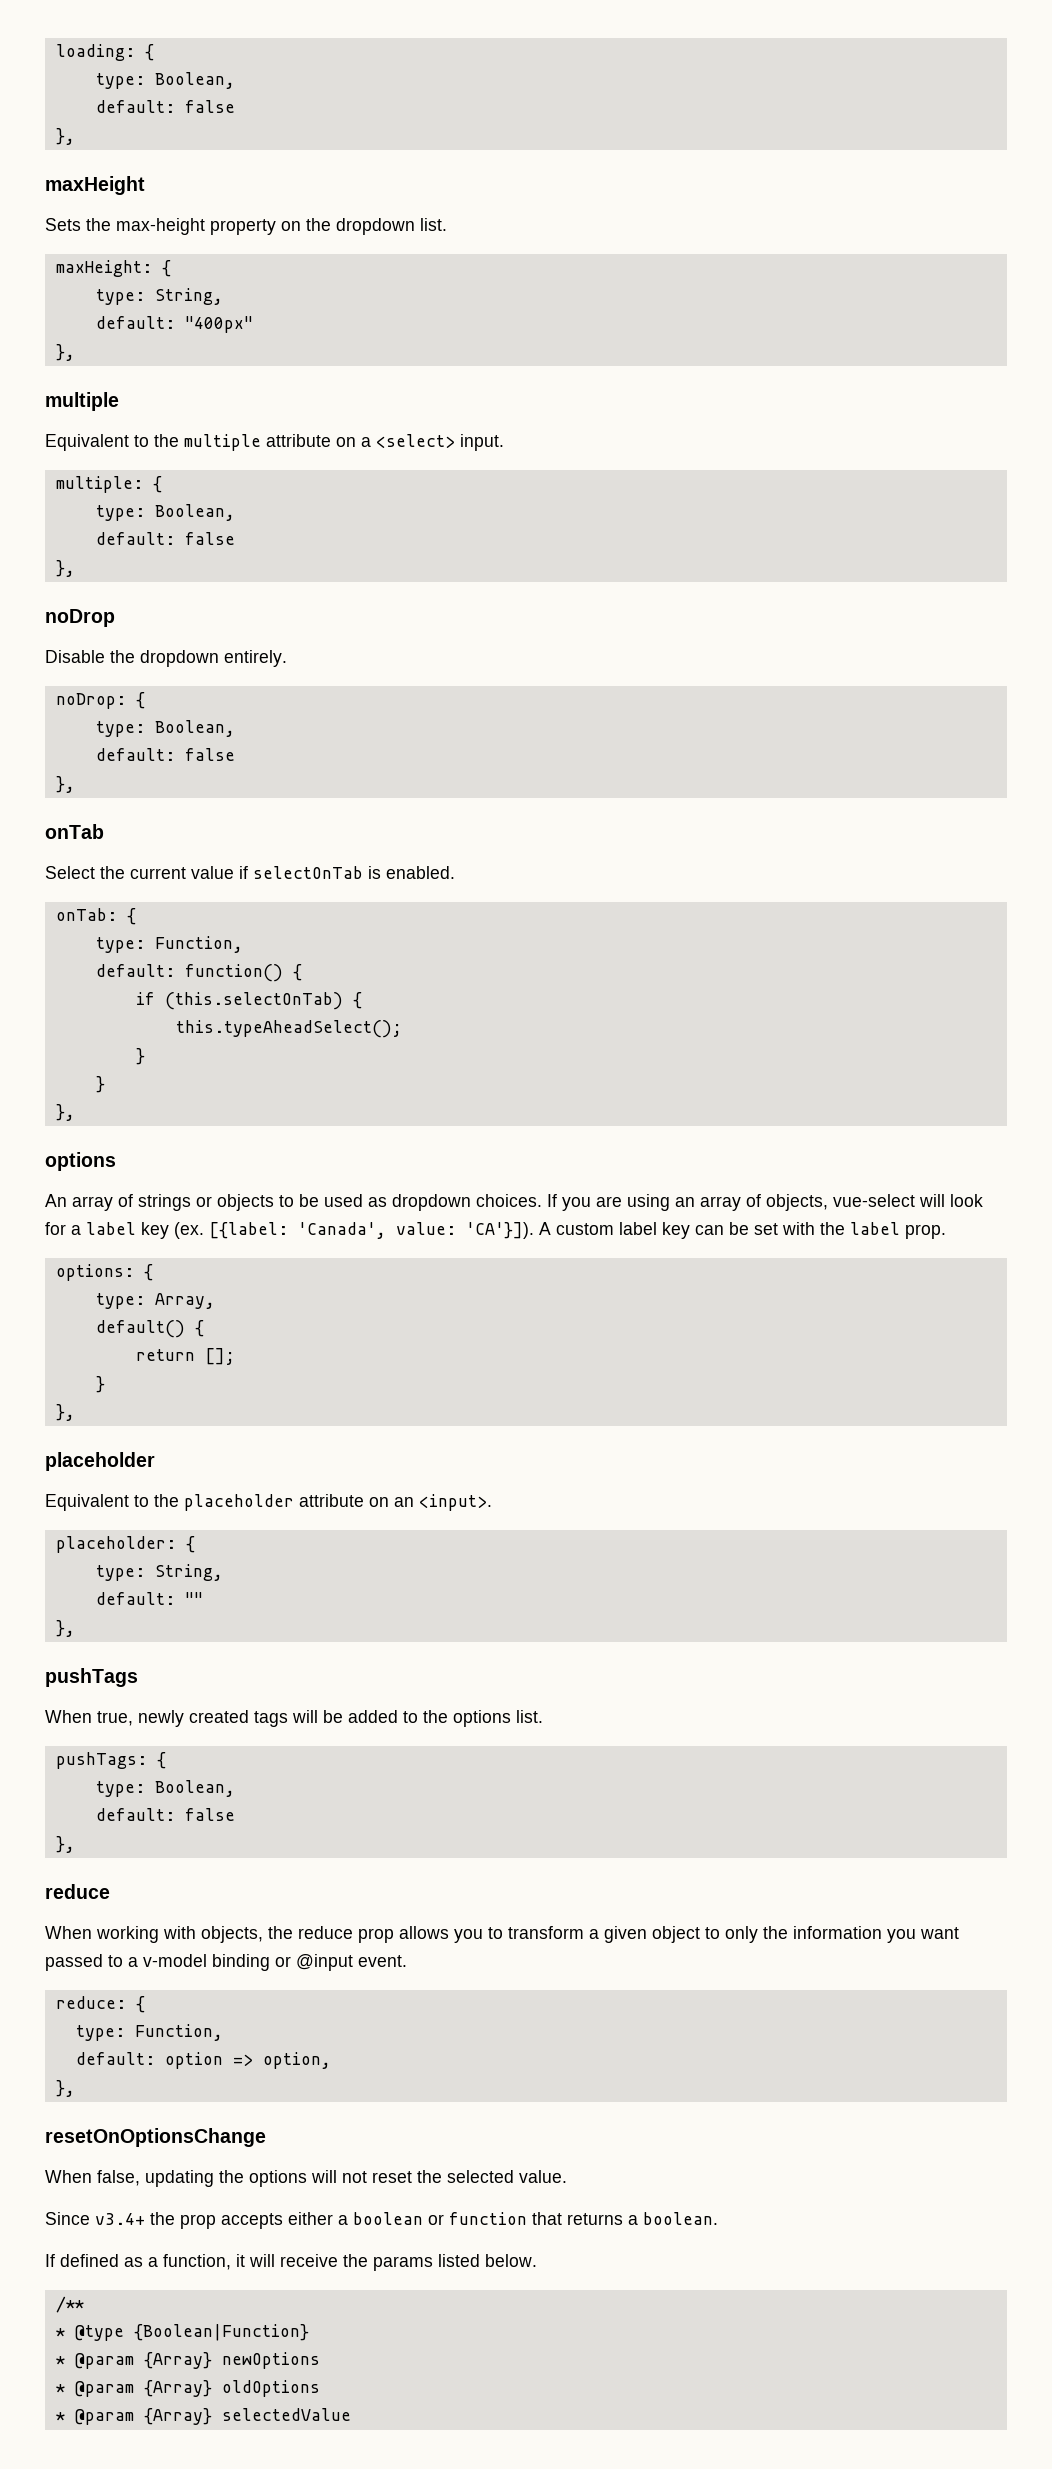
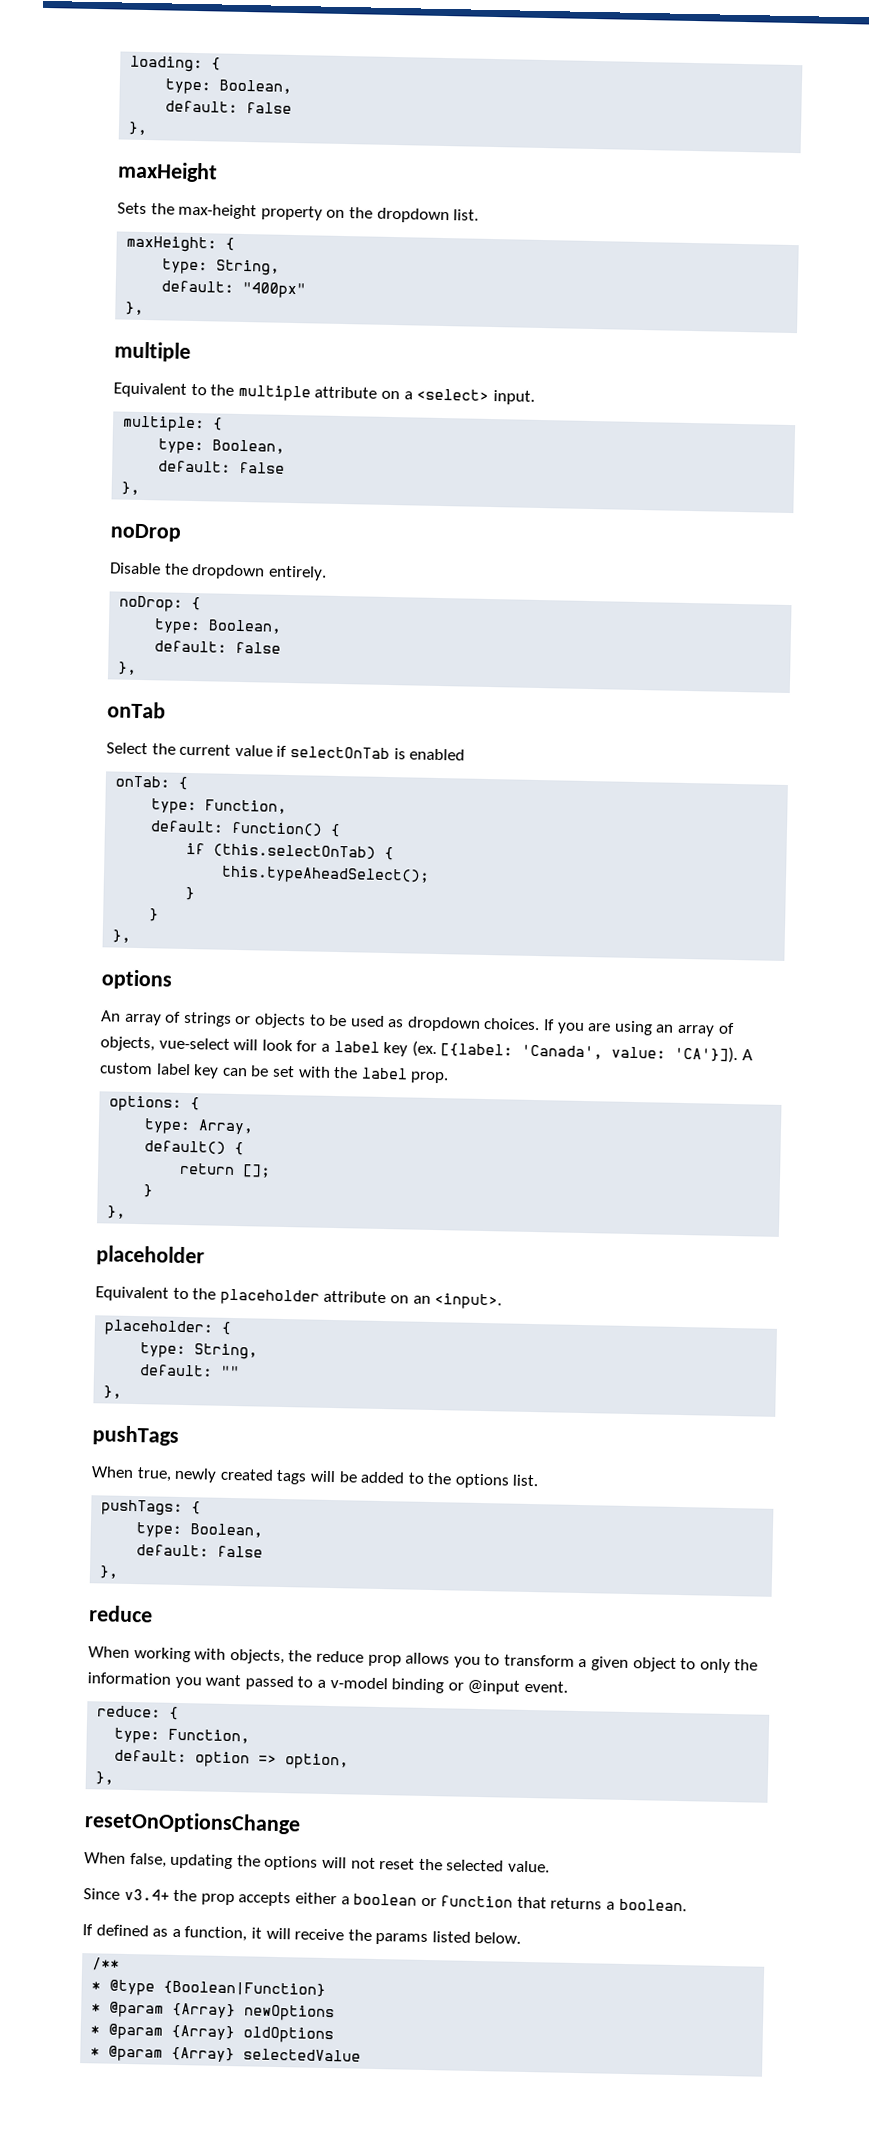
[386,866,455,879] enabled. -> [409,748,466,761] enabled

